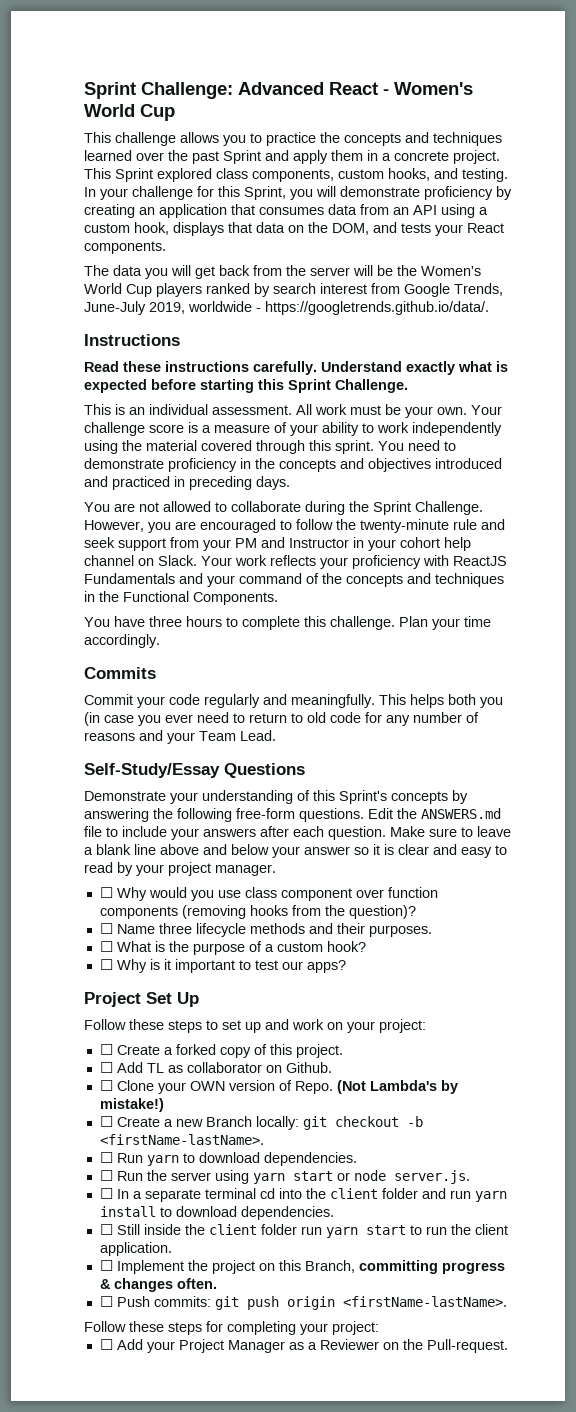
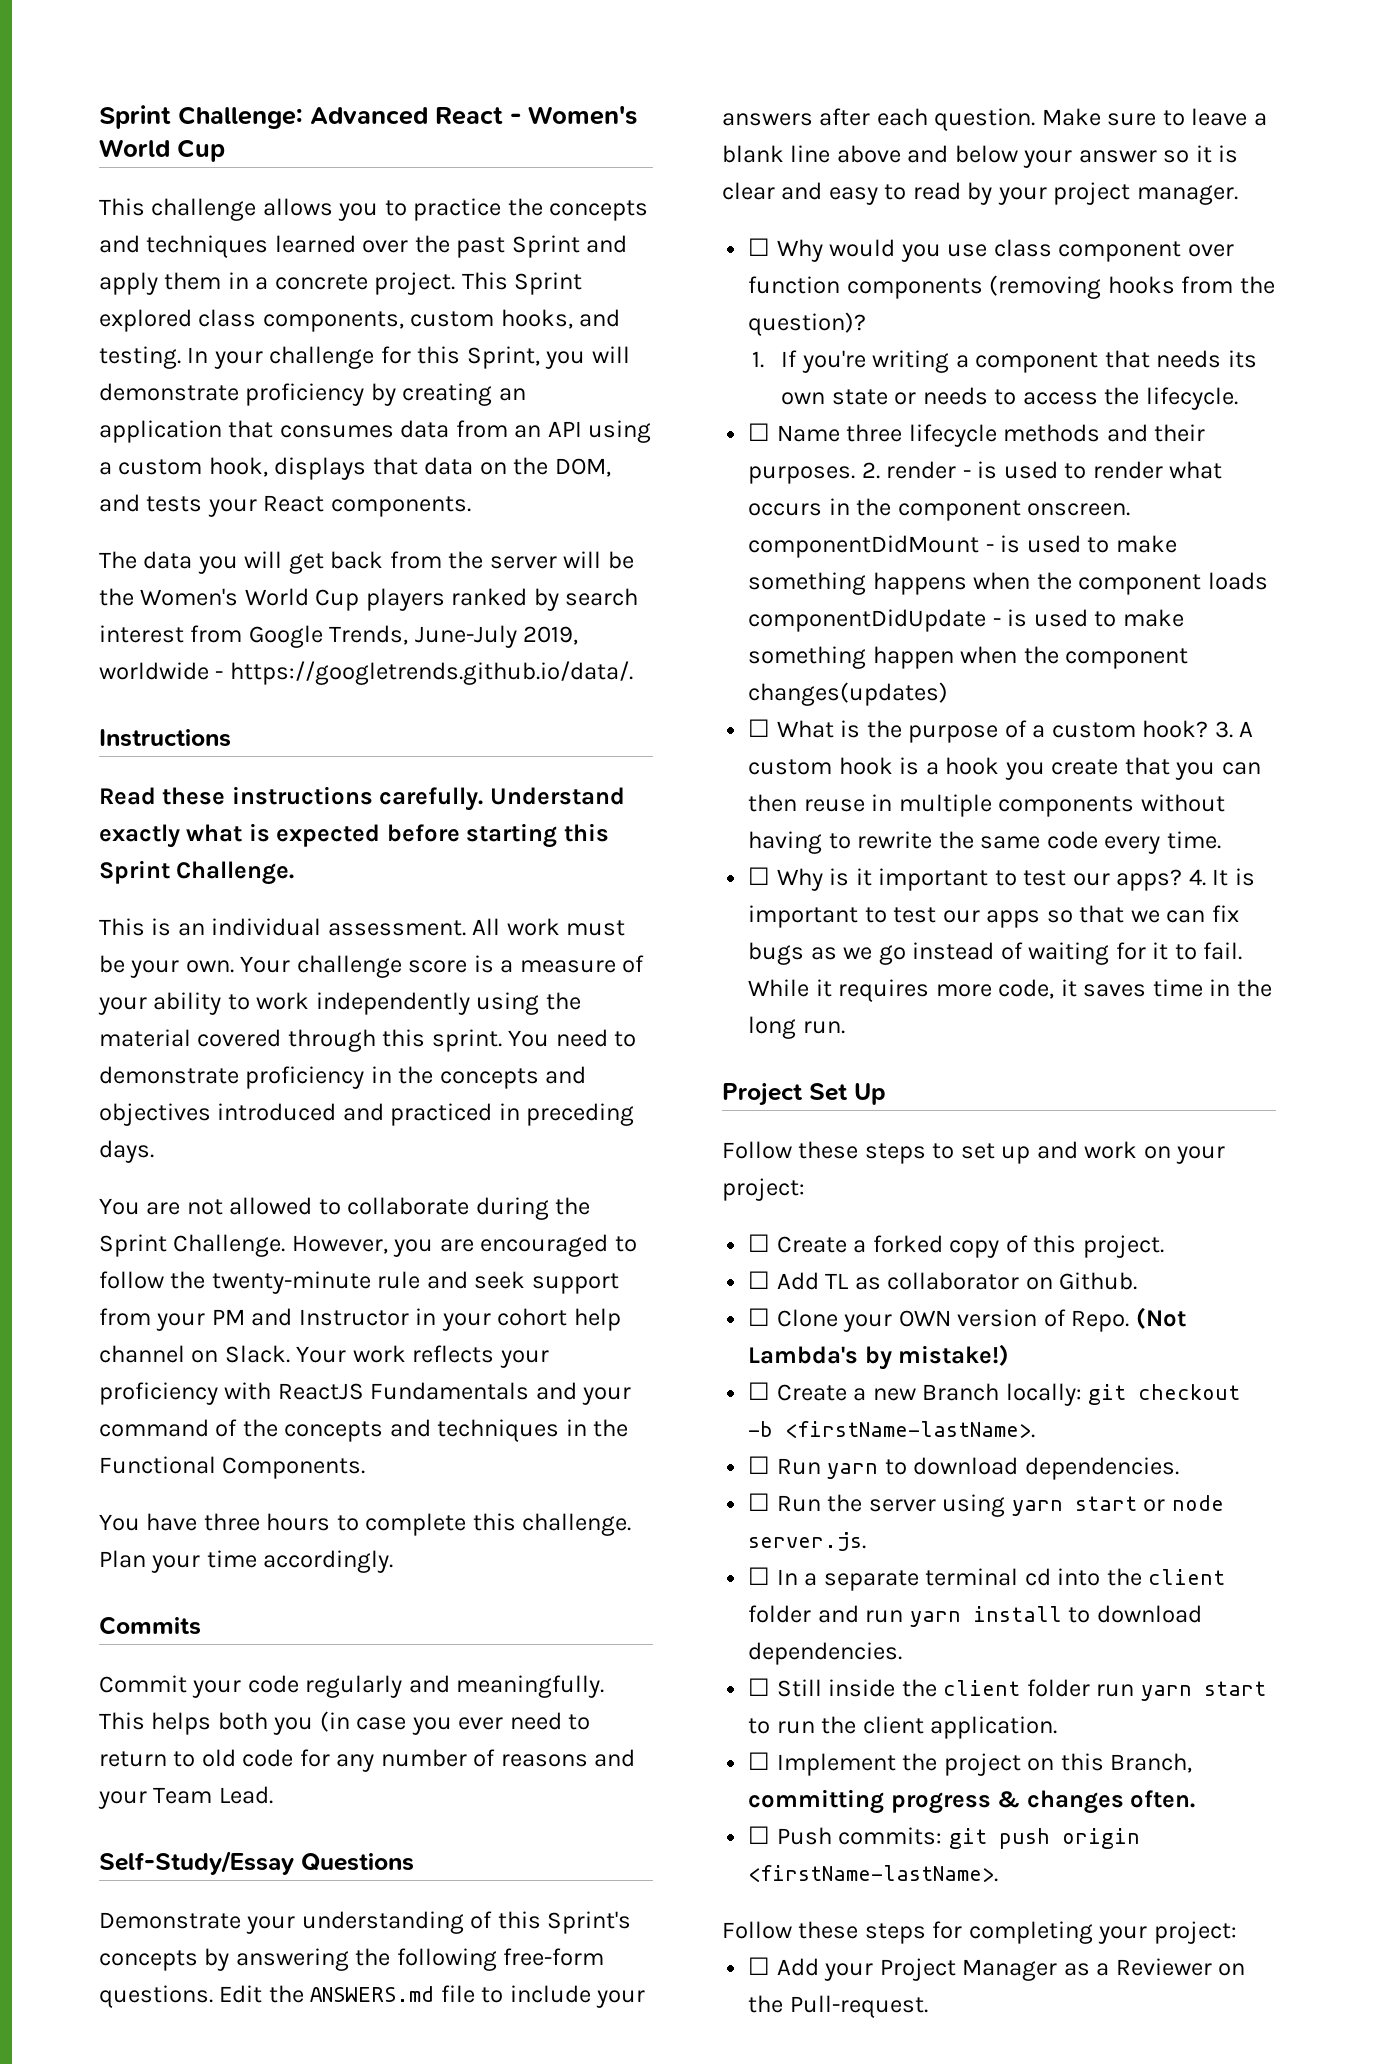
(416, 912) none -> [751,350,1257,373] [781,387,1238,410] // 1. If you're writing a component that needs its own state or needs to access the lifecycle.
(432, 931) none -> [861,461,1223,479] [748,498,1131,521] [748,535,1177,558] [748,572,1268,595] [748,609,1184,632] [748,646,1189,669] [748,682,949,706] 2. render - is used to render what occurs in the component onscreen. componentDidMount - is used to make something happens when the component loads componentDidUpdate - is used to make something happen when the component changes(updates)
(366, 946) none -> [1214,721,1254,738] [748,757,1261,780] [748,794,1225,817] [748,831,1221,854] 3. A custom hook is a hook you create that you can then reuse in multiple components without having to rewrite the same code every time.
(346, 966) none -> [1188,868,1255,886] [748,905,1239,928] [748,942,1243,965] [748,979,1272,1002] [748,1016,845,1039] 4. It is important to test our apps so that we can fix bugs as we go instead of waiting for it to fail. While it requires more code, it saves time in the long run.

